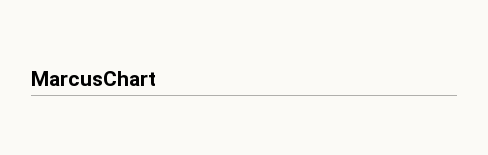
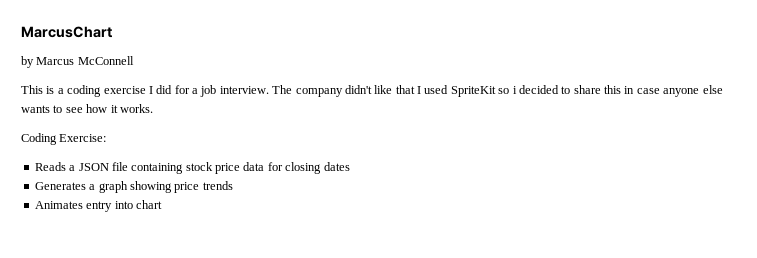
(156, 78) none -> [21,56,134,68] [21,85,723,97] [21,104,153,113] [21,133,107,145] [34,162,350,174] [34,181,233,193] [34,200,162,212] // by Marcus McConnell // This is a coding exercise I did for a job interview. The company didn't like that I used SpriteKit so i decided to share this in case anyone else wants to see how it works. // Coding Exercise: // Reads a JSON file containing stock price data for closing dates // Generates a graph showing price trends // Animates entry into chart

